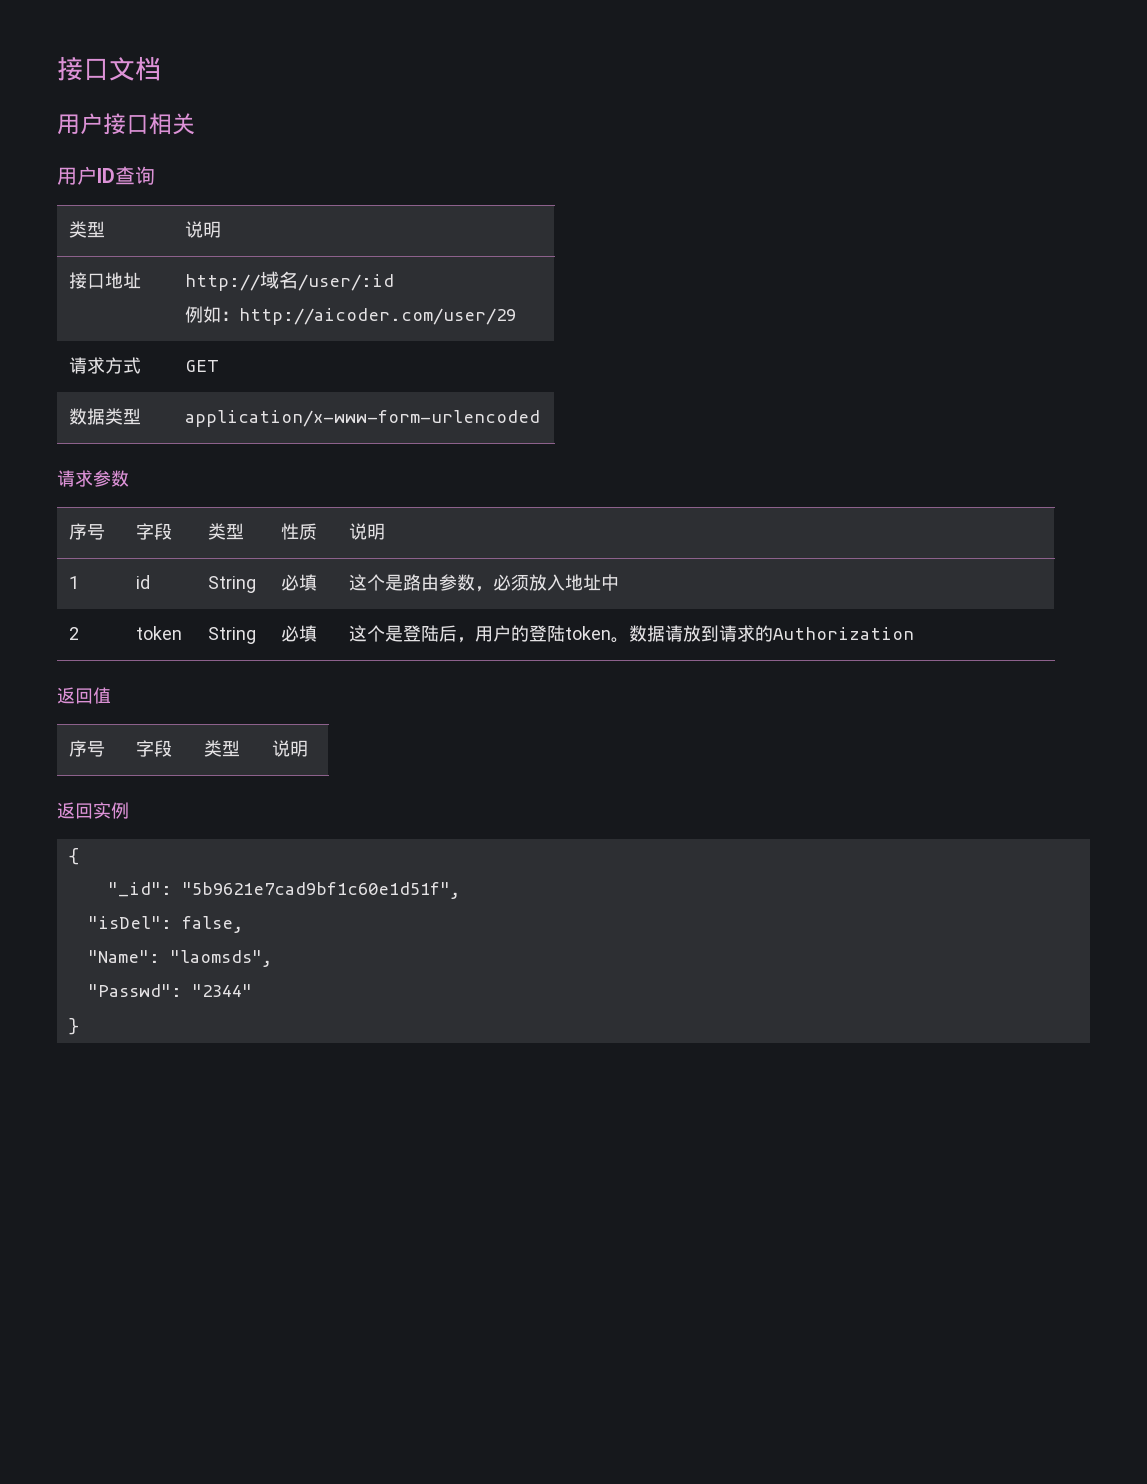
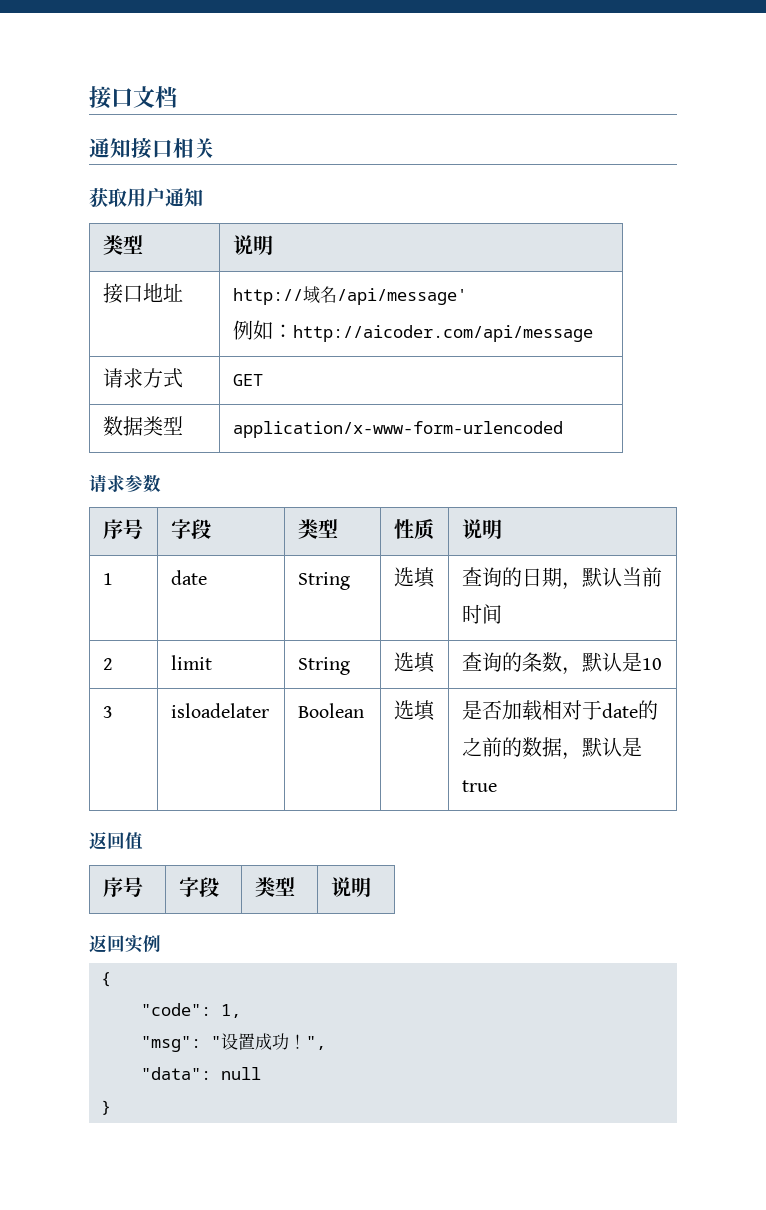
[57,113,103,135] 用户 -> [89,138,131,158] 通知
[57,166,155,185] 用户ID查询 -> [89,188,203,207] 获取用户通知
[298,274,395,291] /user/:id -> [337,288,468,305] /api/message'
[239,308,517,325] http://aicoder.com/user/29 -> [293,325,594,342] http://aicoder.com/api/message
[136,575,151,589] [208,576,257,593] [281,574,318,591] [349,574,620,592] id | String | 必填 | 这个是路由参数，必须放入地址中 -> [171,570,208,585] [298,572,351,590] [394,567,437,588] [462,567,663,590] [462,604,503,624] date | String | 选填 | 查询的日期，默认当前时间
[136,626,183,640] [208,627,257,644] [281,625,318,642] [349,625,915,643] token | String | 必填 | 这个是登陆后，用户的登陆token。数据请放到请求的Authorization -> [171,655,213,670] [298,657,351,675] [394,652,437,673] [462,652,663,675] [103,706,114,718] [171,703,270,718] [298,703,365,718] [394,700,437,721] [462,700,659,721] [462,737,643,760] [462,780,498,792] limit | String | 选填 | 查询的条数，默认是10 // 3 | isloadelater | Boolean | 选填 | 是否加载相对于date的之前的数据，默认是true
[107,882,460,899] [87,916,243,933] [87,950,272,967] [87,984,252,997] "_id": "5b9621e7cad9bf1c60e1d51f", // "isDel": false, // "Name": "laomsds", // "Passwd": "2344" -> [141,1003,241,1018] [141,1033,326,1052] [141,1067,261,1080] "code": 1, // "msg": "设置成功！", // "data": null

